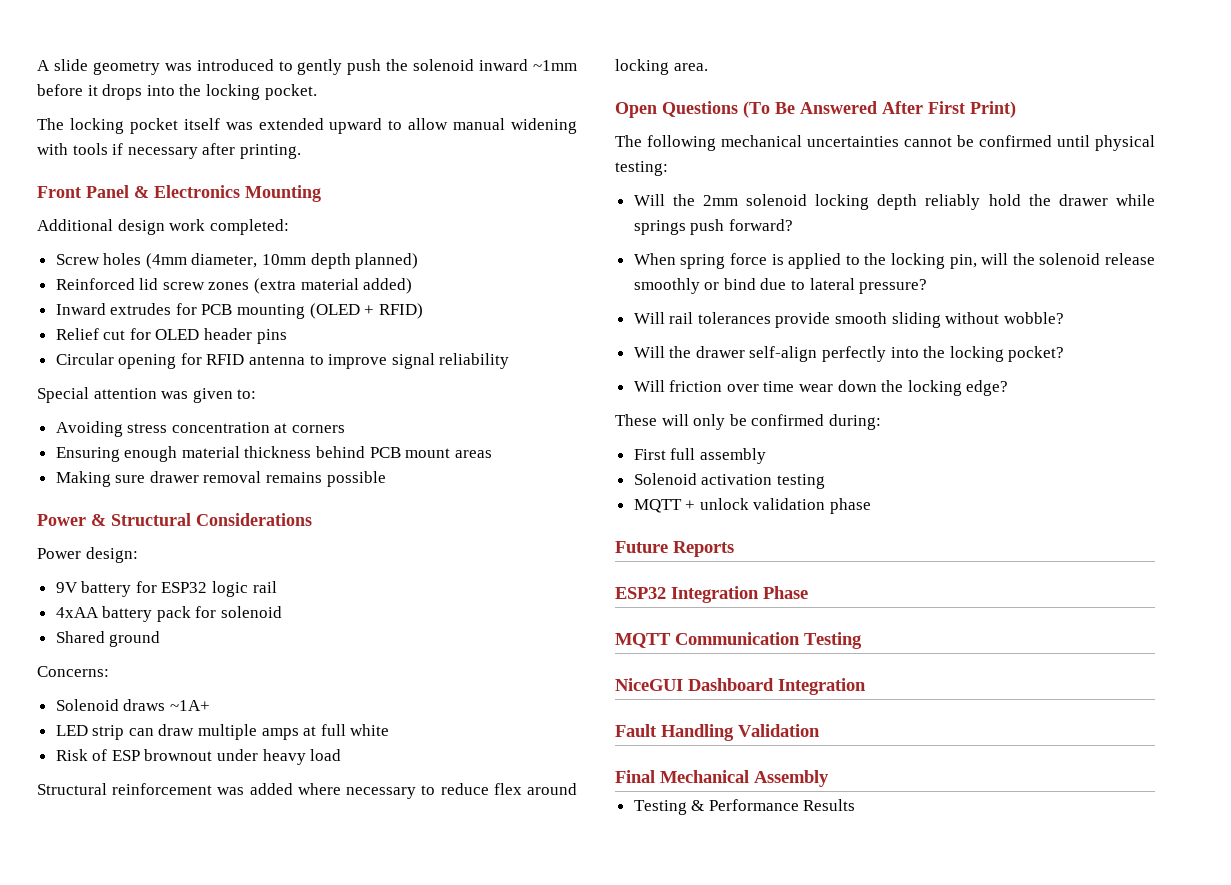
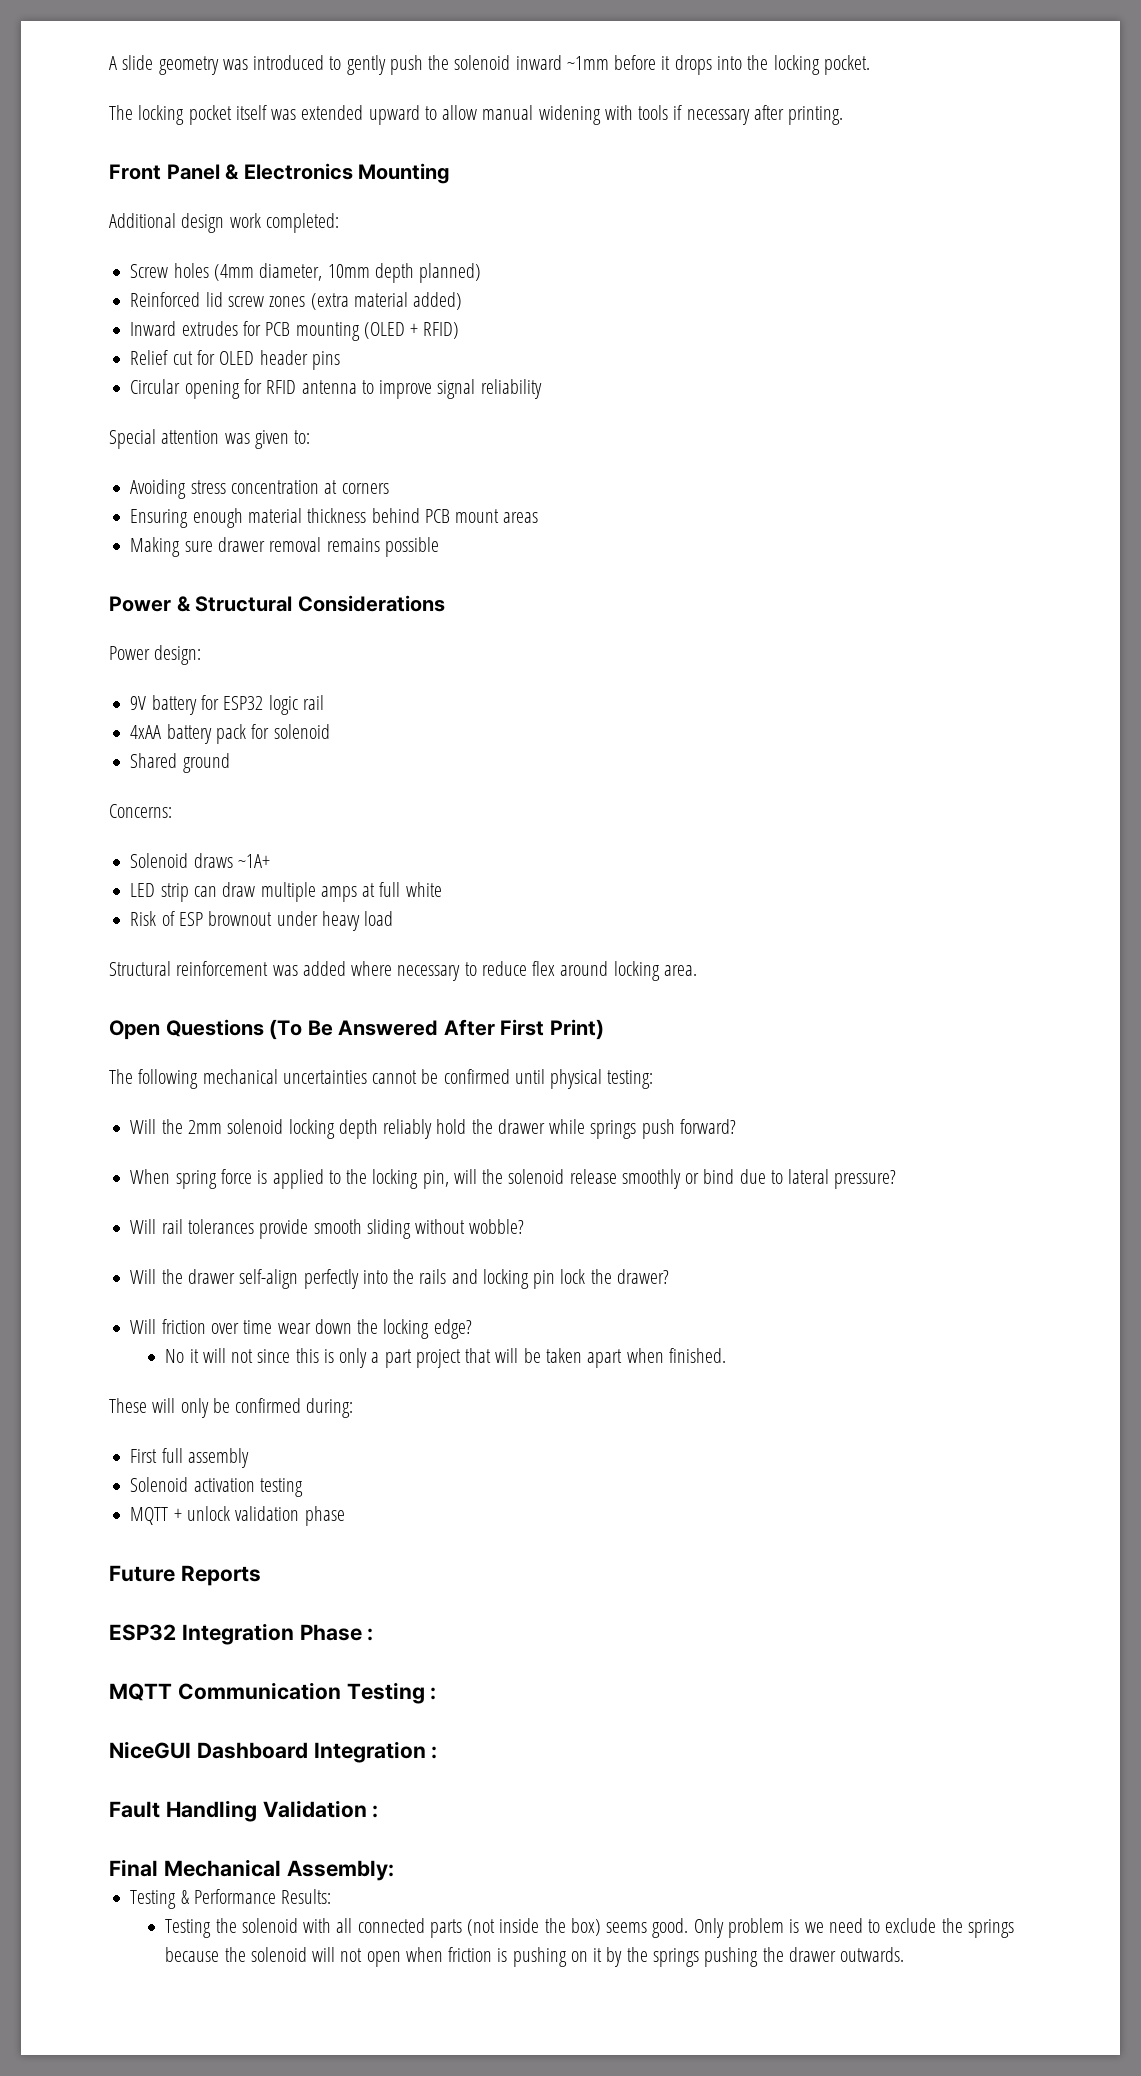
[949,346,1065,362] locking pocket? -> [419,1269,669,1289] rails and locking pin lock the drawer?
(1009, 388) none -> [165,1348,726,1368] // No it will not since this is only a part project that will be taken apart when finished.
(808, 592) none -> [367,1628,374,1641] :
(862, 640) none -> [430,1687,437,1700] :
(866, 686) none -> [431,1746,438,1759] :
(820, 730) none -> [372,1805,379,1818] :
[754,770,829,787] Assembly -> [286,1860,394,1881] Assembly:
[803,799,856,811] Results -> [281,1889,332,1904] [165,1918,1014,1938] [165,1947,905,1967] Results: // Testing the solenoid with all connected parts (not inside the box) seems good. Only problem is we need to exclude the springs because the solenoid will not open when friction is pushing on it by the springs pushing the drawer outwards.

